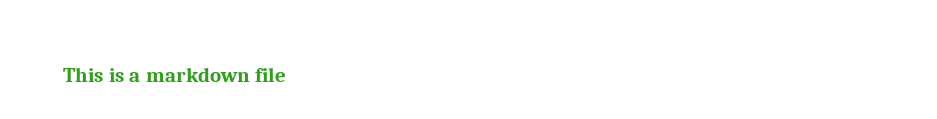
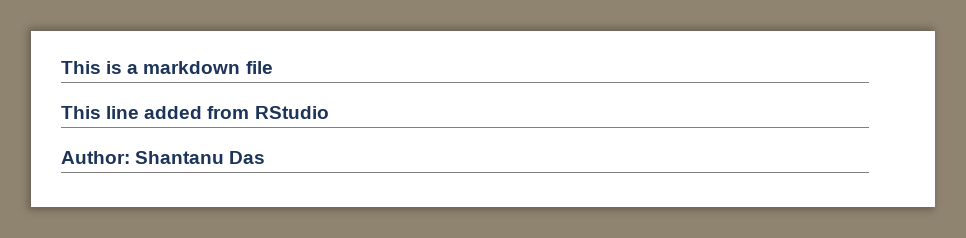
(287, 74) none -> [61,106,329,119] [61,151,266,164] // This line added from RStudio // Author: Shantanu Das

